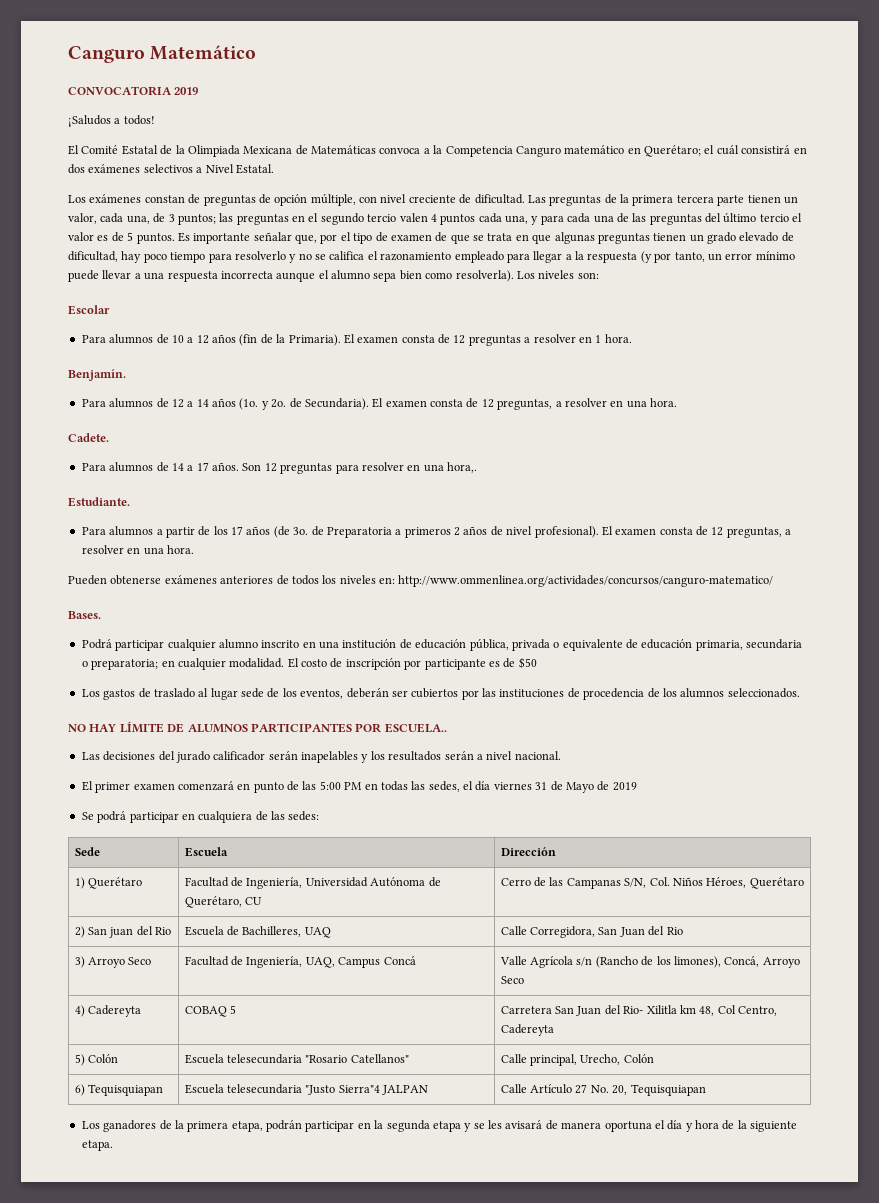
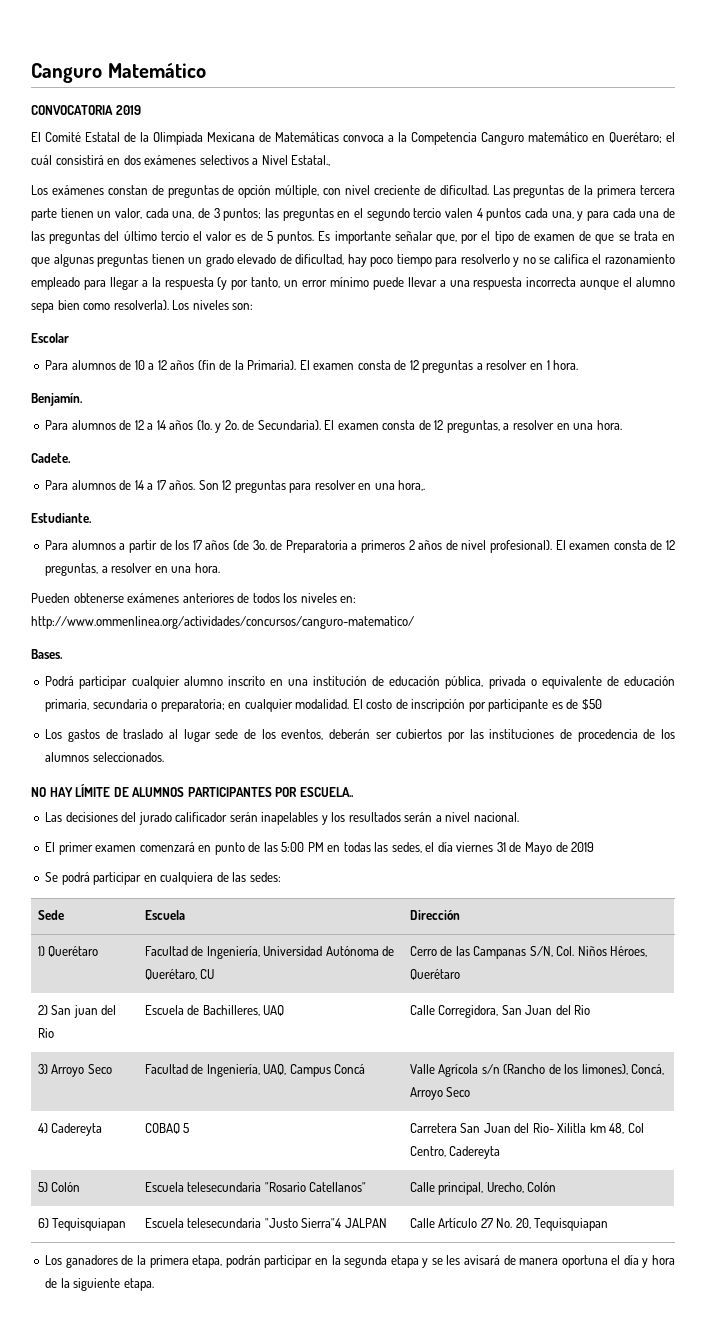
[68,115,155,127] // ¡Saludos a todos! -> (141, 110) none
[235,164,274,174] Estatal. -> [291,155,331,166] Estatal.,

